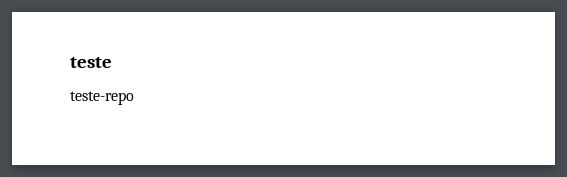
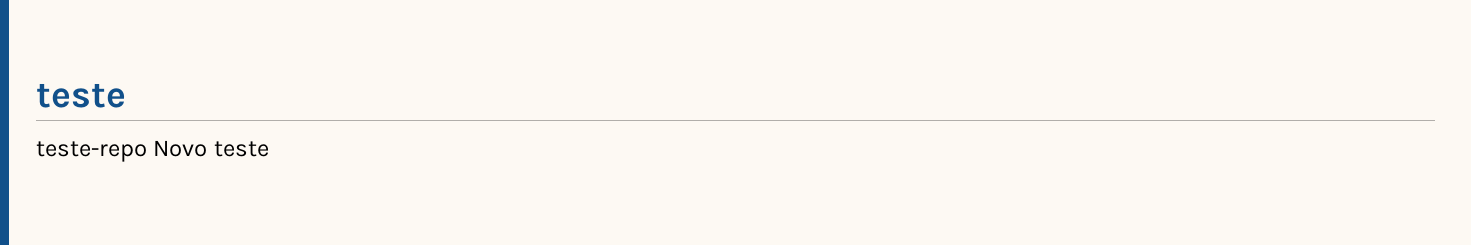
(134, 98) none -> [153,140,269,157] Novo teste

